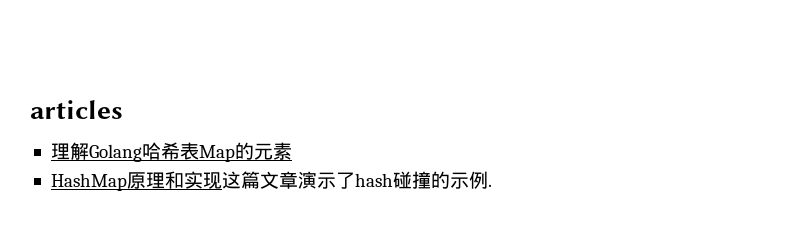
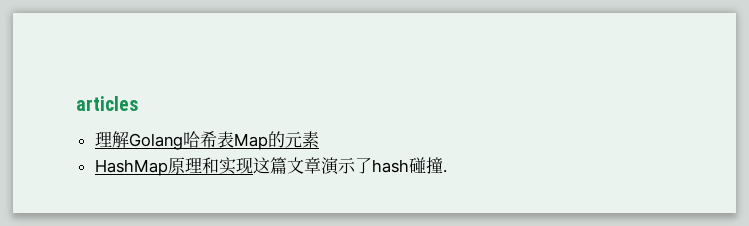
[430,171,488,189] 的示例 -> (443, 165) none

